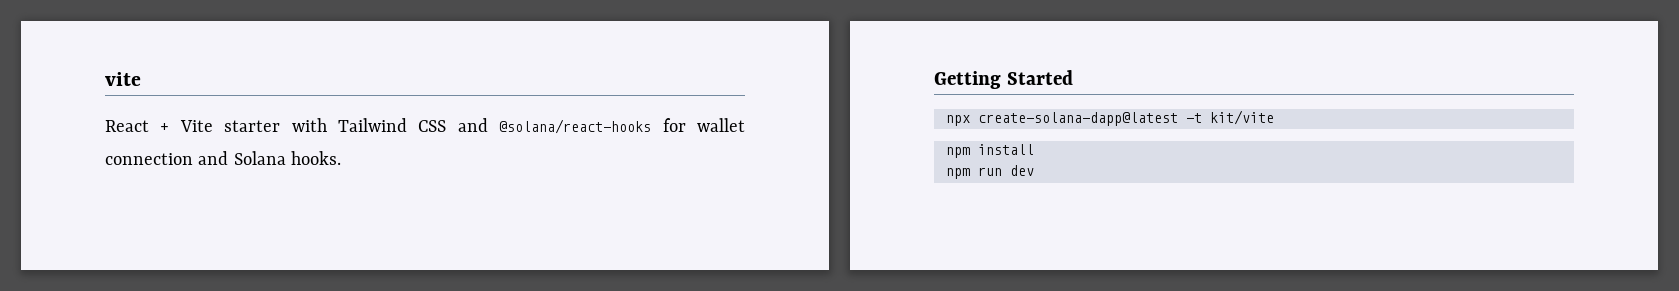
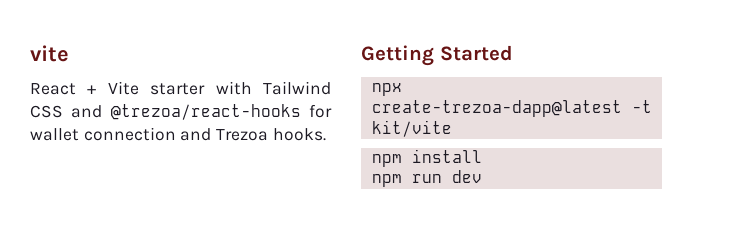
[499,119,652,134] @solana/react-hooks -> [110,104,301,120] @trezoa/react-hooks
[233,151,286,165] Solana -> [216,129,269,141] Trezoa
[977,112,1178,126] create-solana-dapp@latest -> [371,100,622,117] create-trezoa-dapp@latest

